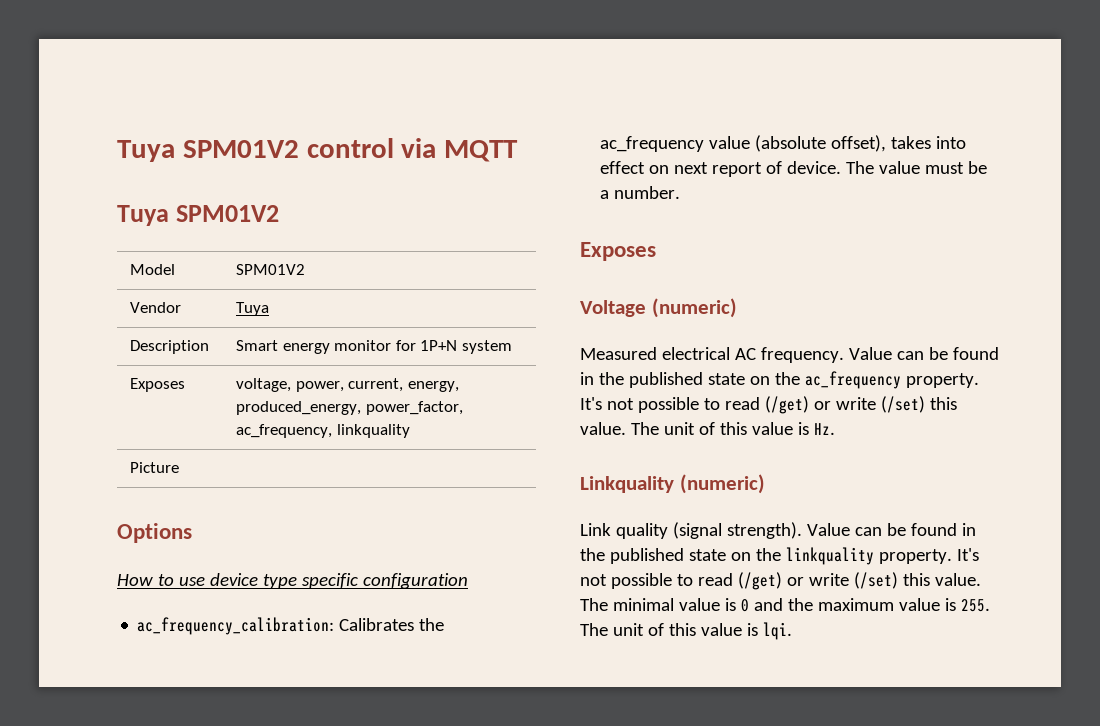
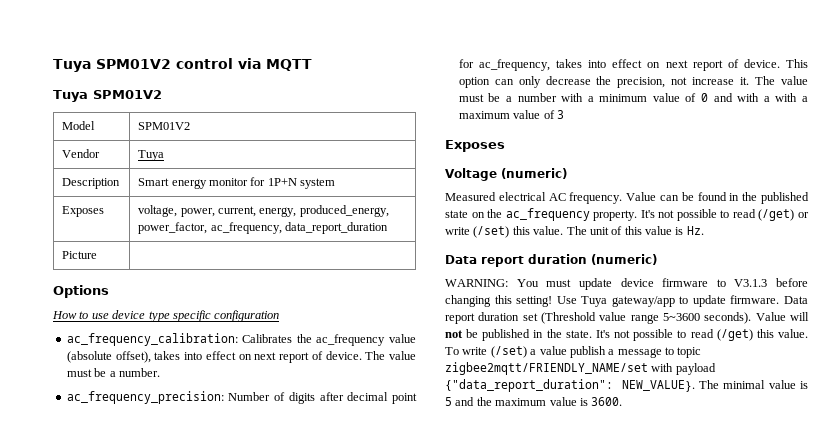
[336,424,410,438] linkquality -> [285,222,389,234] data_report_duration
(681, 192) none -> [66,391,417,404] [458,59,808,71] [458,76,808,88] [458,93,808,102] [458,110,564,119] // ac_frequency_precision: Number of digits after decimal point for ac_frequency, takes into effect on next report of device. This option can only decrease the precision, not increase it. The value must be a number with a minimum value of 0 and with a with a maximum value of 3
[580,474,765,494] [580,522,976,539] [580,547,979,565] [580,572,981,590] Linkquality (numeric) // Link quality (signal strength). Value can be found in the published state on the linkquality property. It's not possible to read (/get) or write (/set) this value. -> [445,254,657,267] [445,278,808,290] [445,295,808,307] [445,312,809,324] [445,329,808,341] [445,346,702,358] [445,362,716,375] [445,379,695,392] Data report duration (numeric) // WARNING: You must update device firmware to V3.1.3 before changing this setting! Use Tuya gateway/app to update firmware. Data report duration set (Threshold value range 5~3600 seconds). Value will not be published in the state. It's not possible to read (/get) this value. To write (/set) a value publish a message to topic zigbee2mqtt/FRIENDLY_NAME/set with payload {"data_report_duration": NEW_VALUE}.
[740,599,749,612] 0 -> [445,397,452,406] 5
[960,599,990,612] [580,622,792,640] 255. The unit of this value is lqi. -> [591,397,623,406] 3600.

